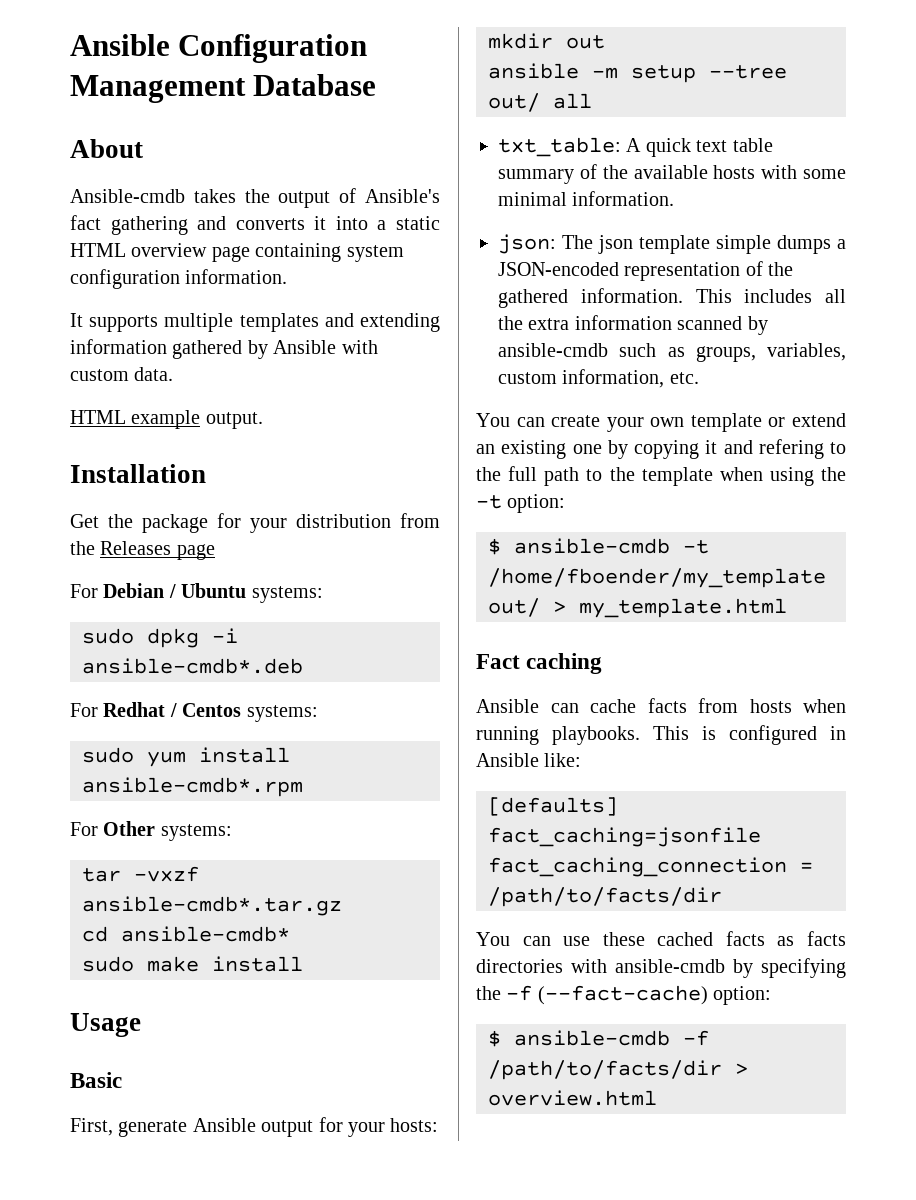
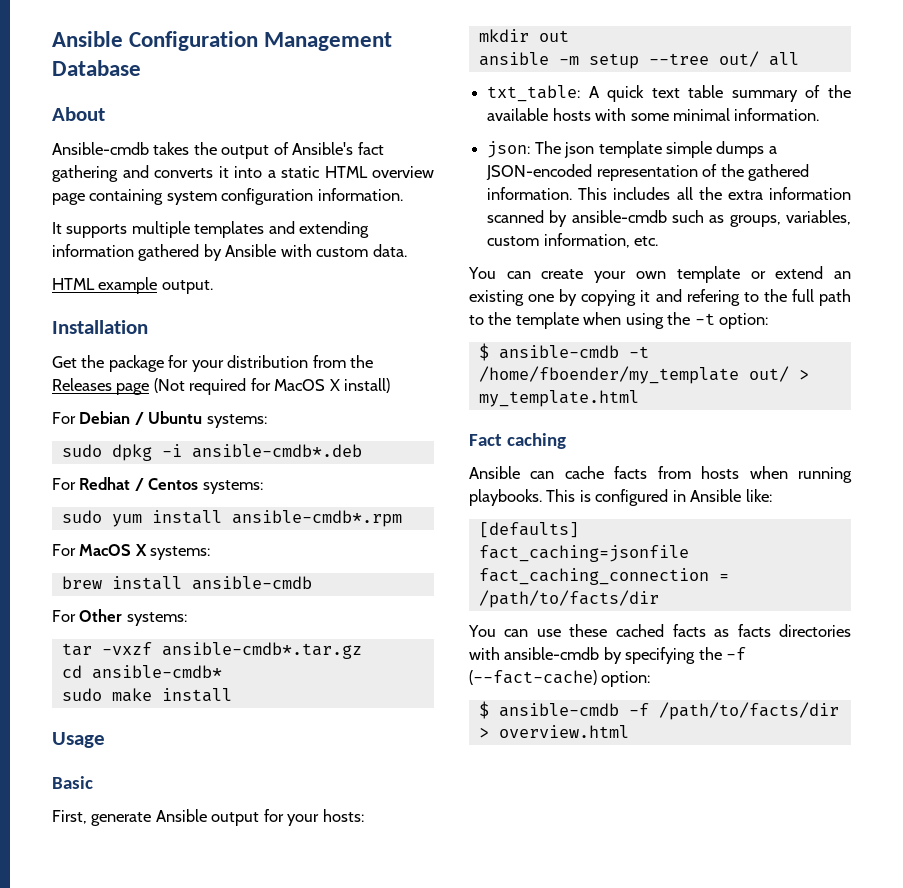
(215, 552) none -> [153,378,391,395] (Not required for MacOS X install)
(303, 787) none -> [52,544,211,560] [61,576,312,590] // For MacOS X systems: // brew install ansible-cmdb

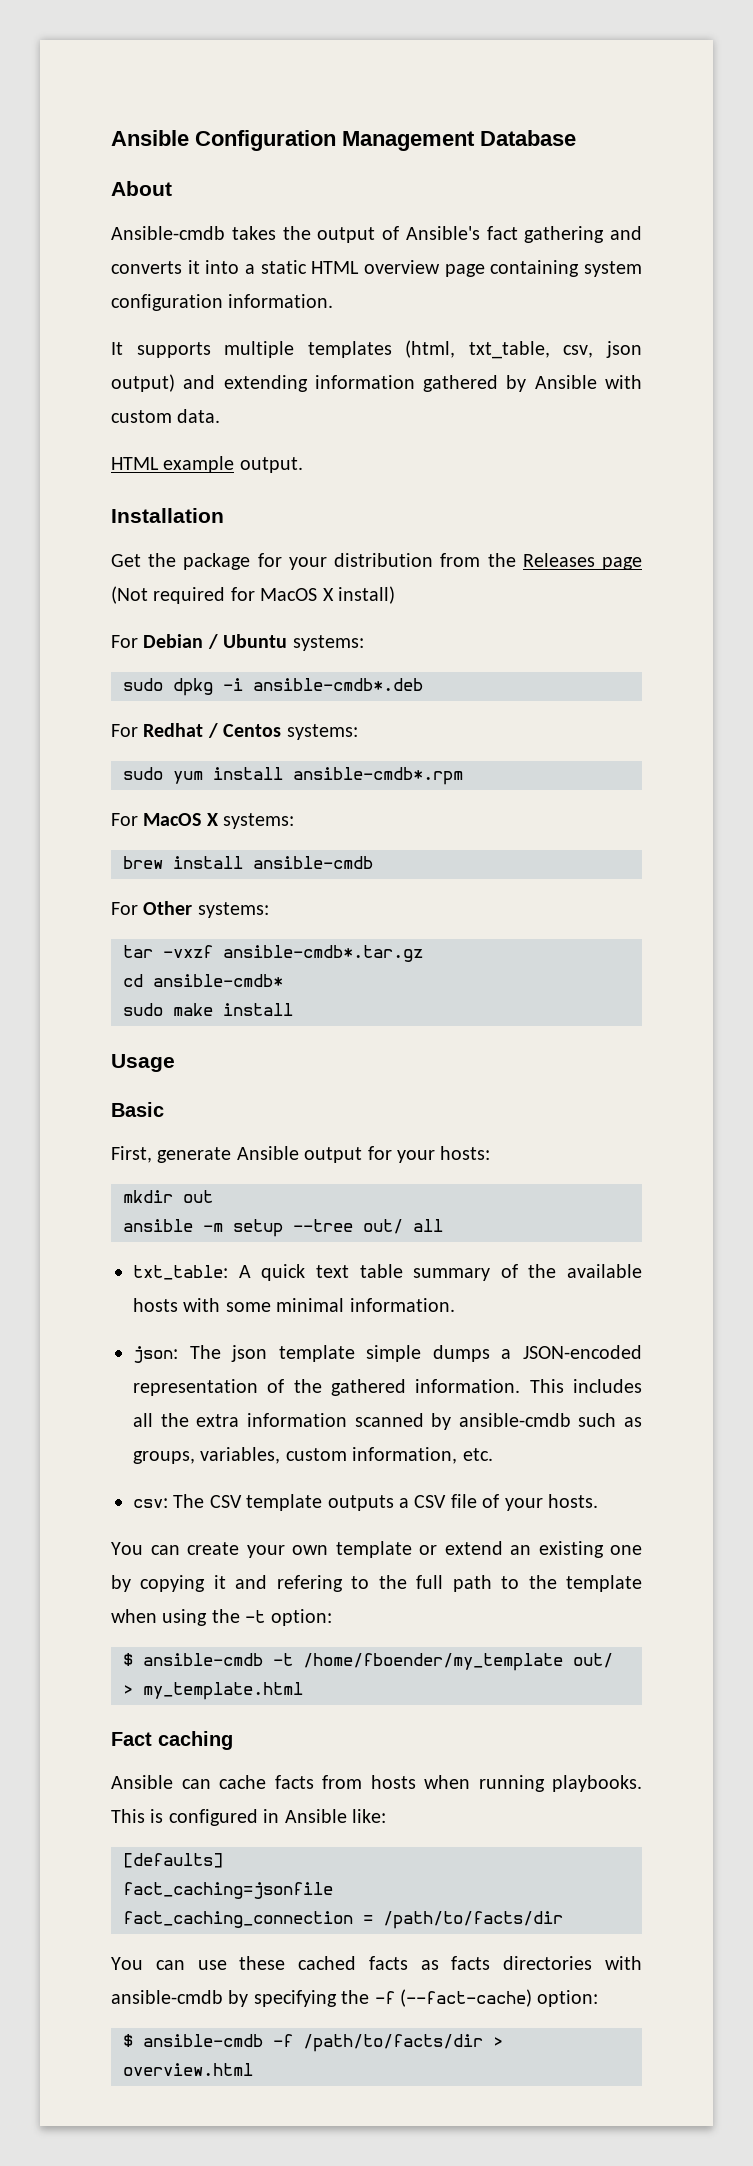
(265, 229) none -> [405,340,642,359] [111,374,175,392] (html, txt_table, csv, json output)
(659, 241) none -> [133,1494,598,1511] // csv: The CSV template outputs a CSV file of your hosts.

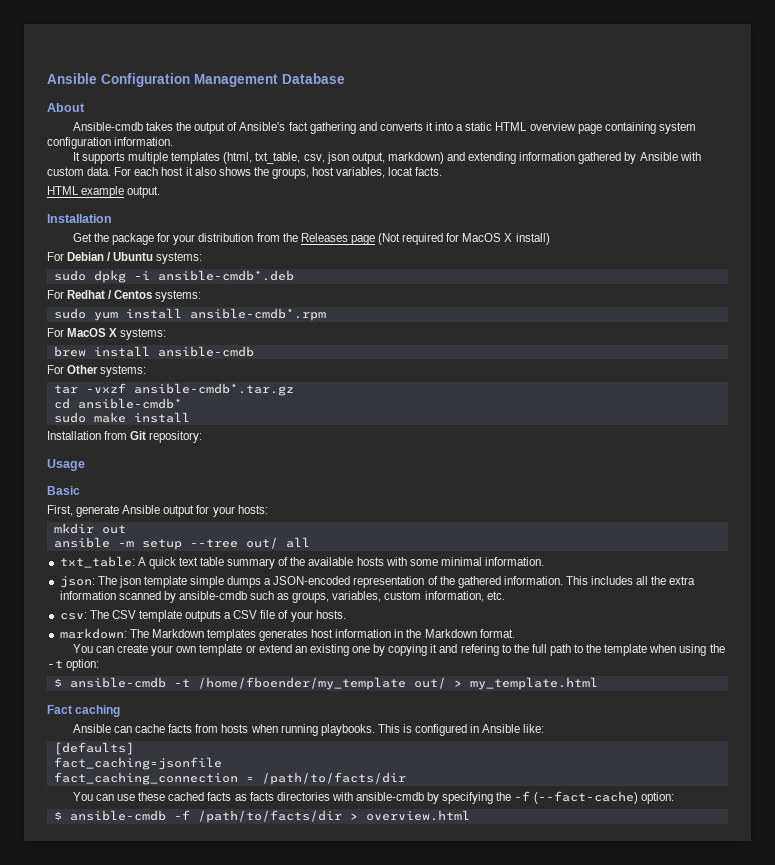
[111,374,175,392] output) -> [351,152,444,164] output, markdown)
(221, 416) none -> [114,167,443,179] For each host it also shows the groups, host variables, locat facts.
(293, 1009) none -> [47,431,203,443] // Installation from Git repository:
(598, 1501) none -> [59,628,515,641] // markdown: The Markdown templates generates host information in the Markdown format.

